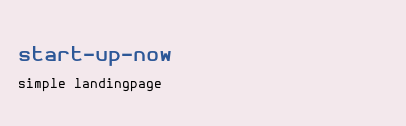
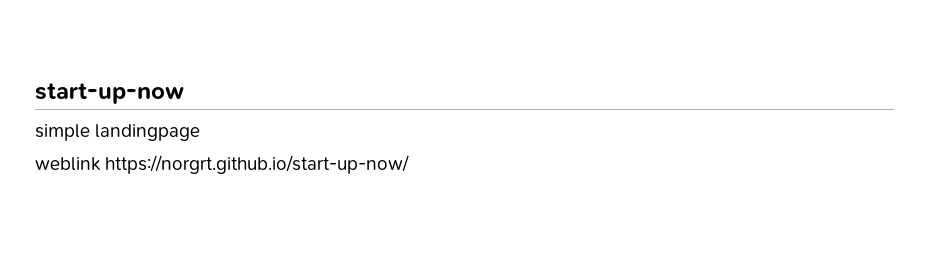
(162, 85) none -> [35,155,410,174] // weblink https://norgrt.github.io/start-up-now/

